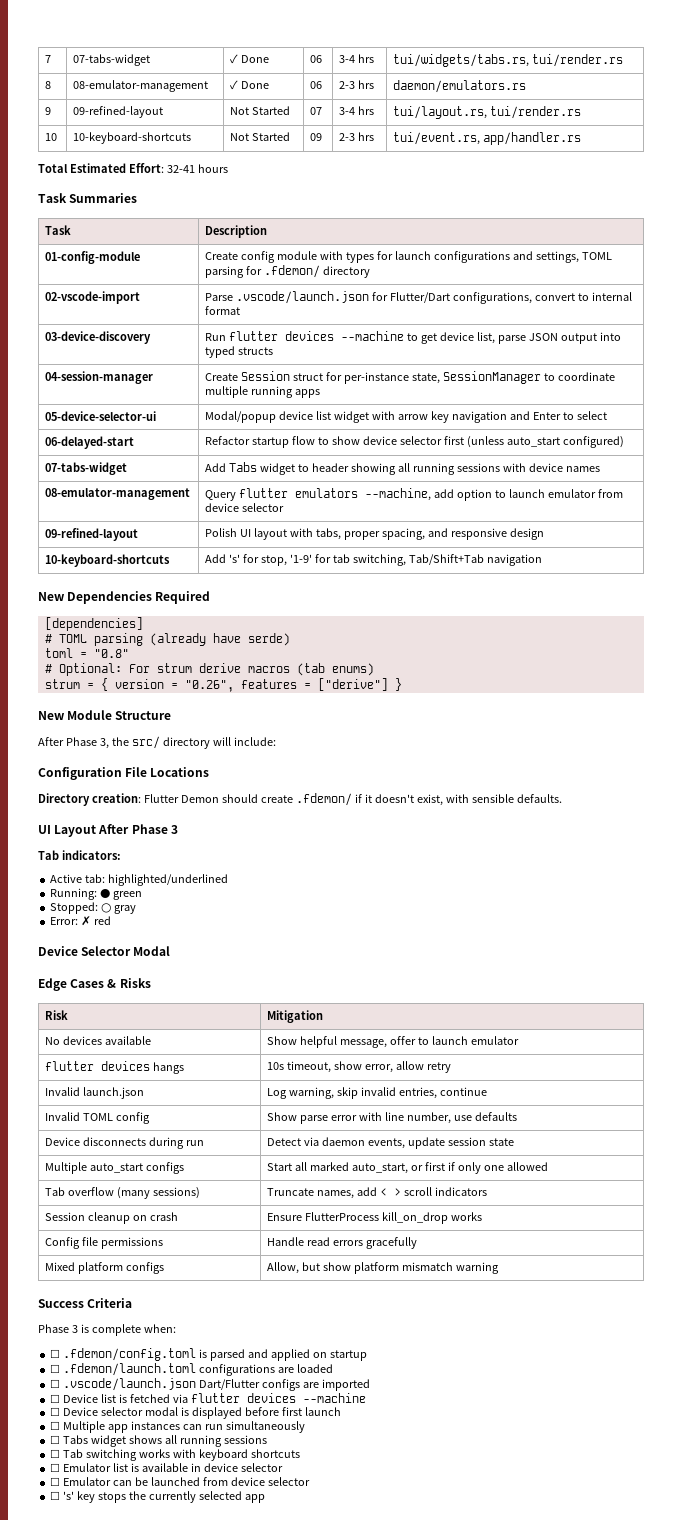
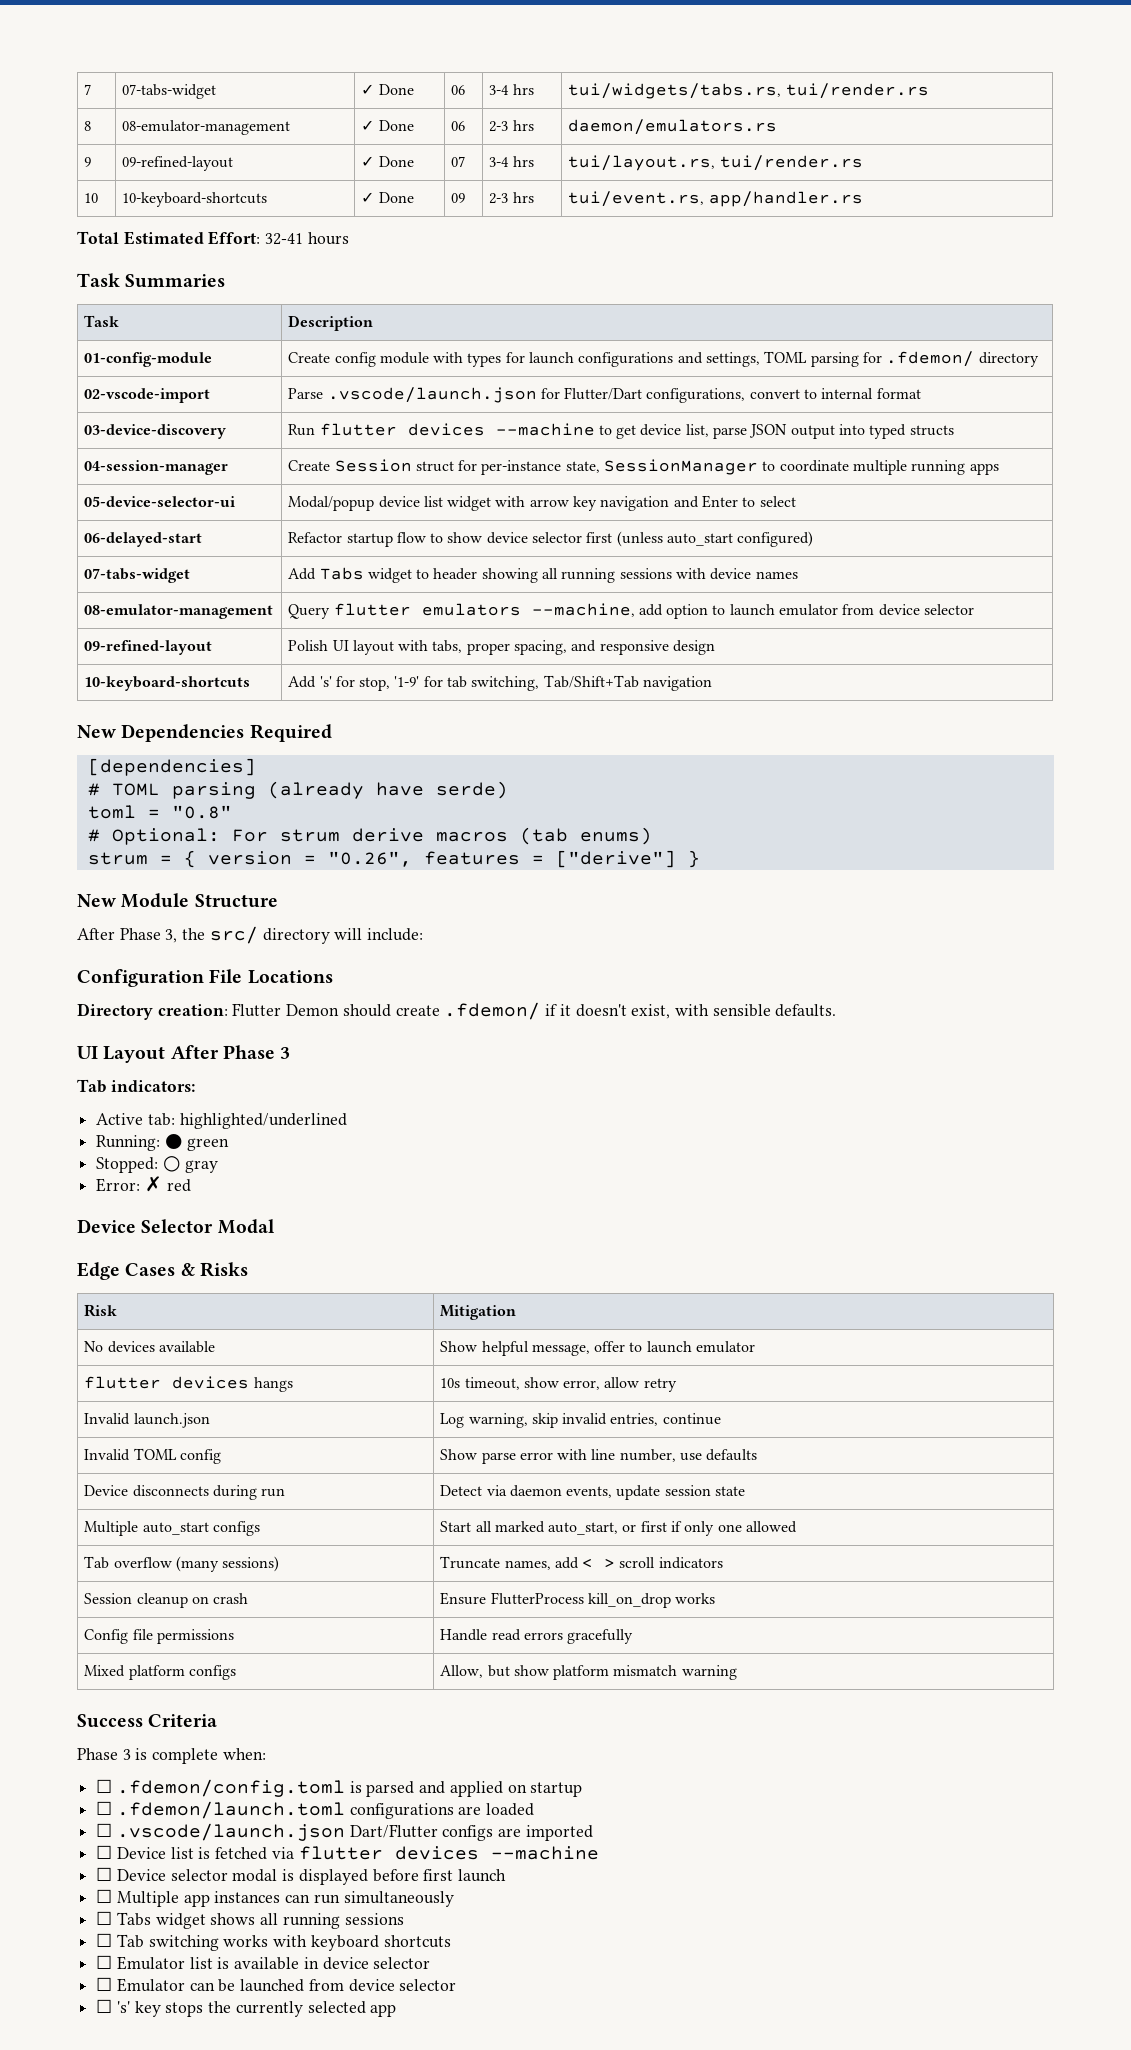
[230,106,291,115] Not Started -> [361,156,414,167] ✓ Done
[230,132,291,141] Not Started -> [361,192,414,203] ✓ Done

